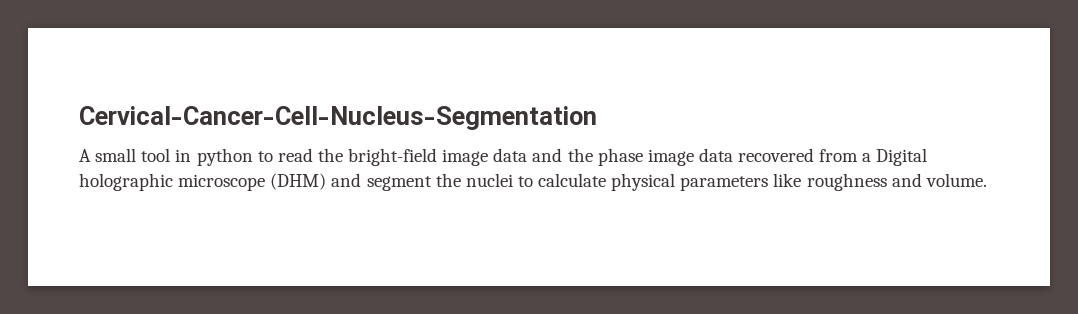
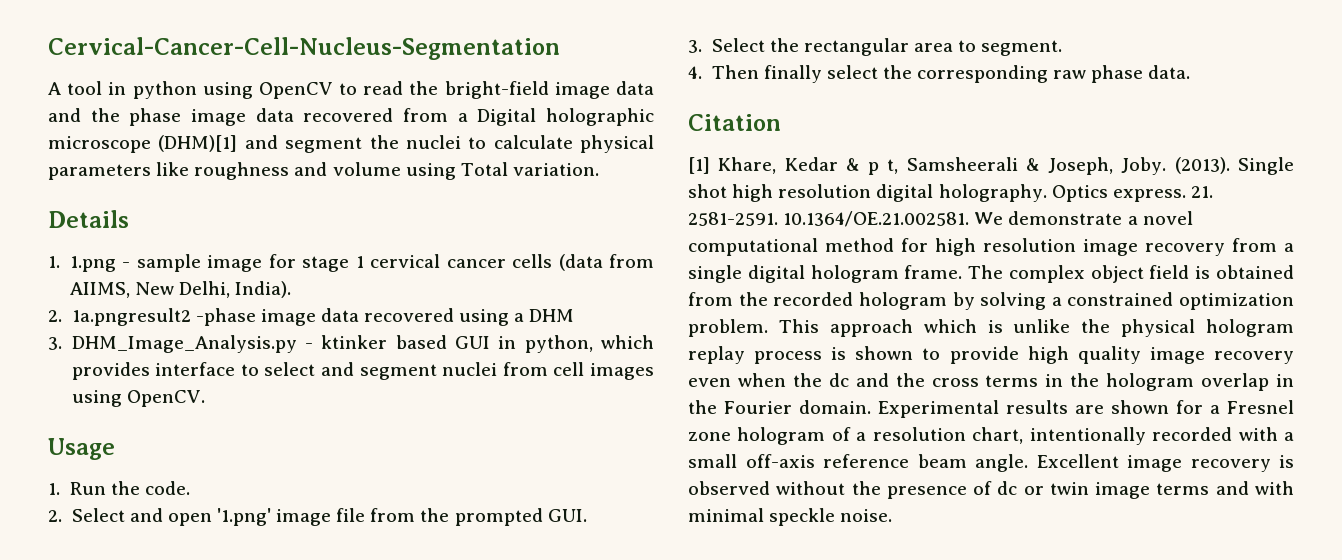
[95,148,137,162] small -> (61, 88) none
(253, 157) none -> [202,82,333,99] using OpenCV
[270,173,327,190] (DHM) -> [158,135,238,152] (DHM)[1]
[925,173,987,187] volume. -> [332,162,599,180] [48,210,129,228] [48,254,655,272] [69,281,291,298] [48,308,575,326] [48,335,655,353] [71,362,655,380] [71,390,205,407] [48,438,115,460] [48,481,190,495] [48,508,587,526] [688,38,1063,56] [688,65,1191,83] [688,114,781,131] [688,157,1294,175] [688,184,1213,202] [688,211,1193,227] [688,238,1294,256] [688,265,1294,283] [688,292,1294,310] [688,319,1294,337] [688,346,1294,364] [688,373,1294,391] [688,400,1294,418] [688,427,1294,445] [688,454,1294,472] [688,481,1294,499] [688,508,893,526] volume using Total variation. // Details // 1. 1.png - sample image for stage 1 cervical cancer cells (data from AIIMS, New Delhi, India). // 2. 1a.pngresult2 -phase image data recovered using a DHM // 3. DHM_Image_Analysis.py - ktinker based GUI in python, which provides interface to select and segment nuclei from cell images using OpenCV. // Usage // 1. Run the code. // 2. Select and open '1.png' image file from the prompted GUI. // 3. Select the rectangular area to segment. // 4. Then finally select the corresponding raw phase data. // Citation // [1] Khare, Kedar & p t, Samsheerali & Joseph, Joby. (2013). Single shot high resolution digital holography. Optics express. 21. 2581-2591. 10.1364/OE.21.002581. We demonstrate a novel computational method for high resolution image recovery from a single digital hologram frame. The complex object field is obtained from the recorded hologram by solving a constrained optimization problem. This approach which is unlike the physical hologram replay process is shown to provide high quality image recovery even when the dc and the cross terms in the hologram overlap in the Fourier domain. Experimental results are shown for a Fresnel zone hologram of a resolution chart, intentionally recorded with a small off-axis reference beam angle. Excellent image recovery is observed without the presence of dc or twin image terms and with minimal speckle noise.

